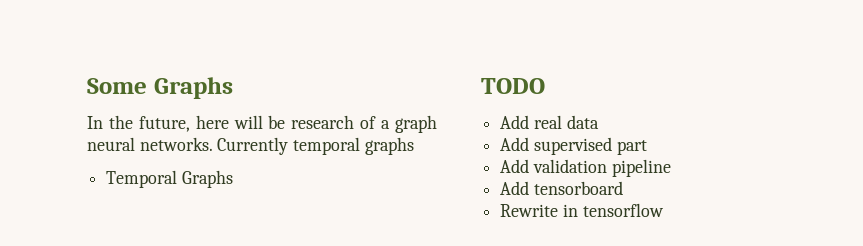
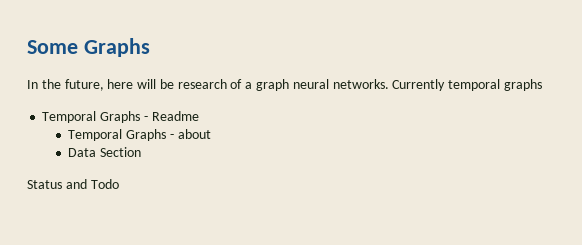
[481,78,545,94] [500,115,599,129] [500,137,647,155] [500,159,671,177] [500,181,623,195] [500,203,664,217] // TODO // Add real data // Add supervised part // Add validation pipeline // Add tensorboard // Rewrite in tensorflow -> [143,111,199,121] [68,129,211,141] [68,147,142,157] [27,179,119,189] - Readme // Temporal Graphs - about // Data Section // Status and Todo

